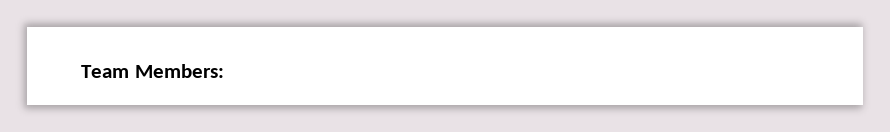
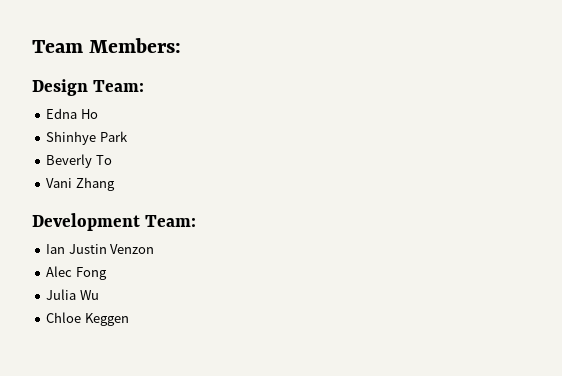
(224, 71) none -> [32,79,145,96] [46,108,98,119] [46,131,128,145] [46,154,112,168] [46,177,115,191] [32,213,197,231] [46,244,155,254] [46,266,107,280] [46,289,99,300] [46,312,129,326] // Design Team: // Edna Ho // Shinhye Park // Beverly To // Vani Zhang // Development Team: // Ian Justin Venzon // Alec Fong // Julia Wu // Chloe Keggen

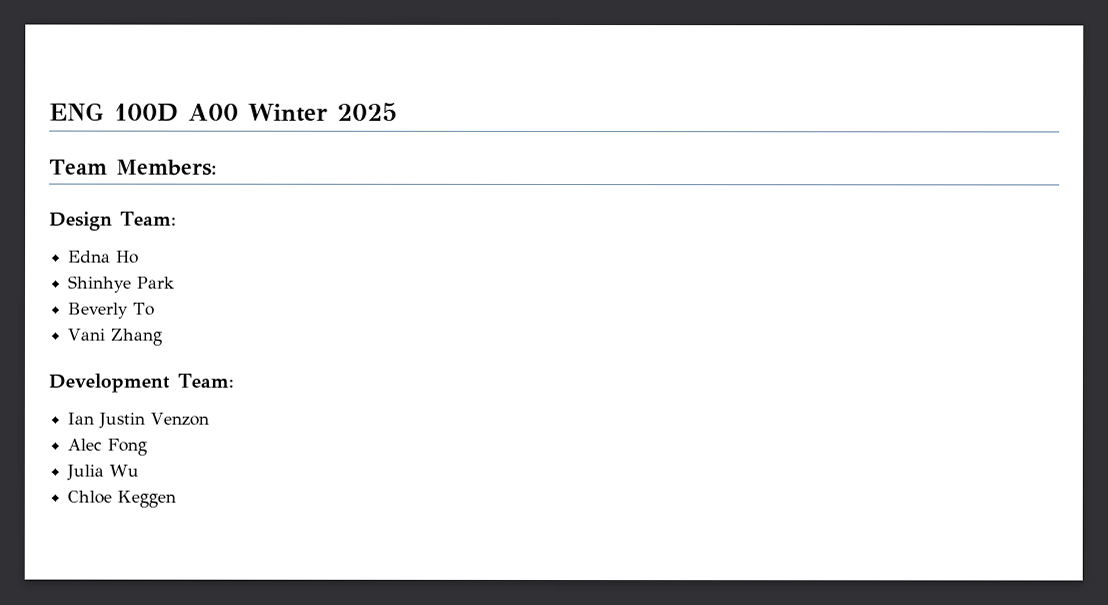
(32, 46) none -> [49,102,398,122] ENG 100D A00 Winter 2025 //

